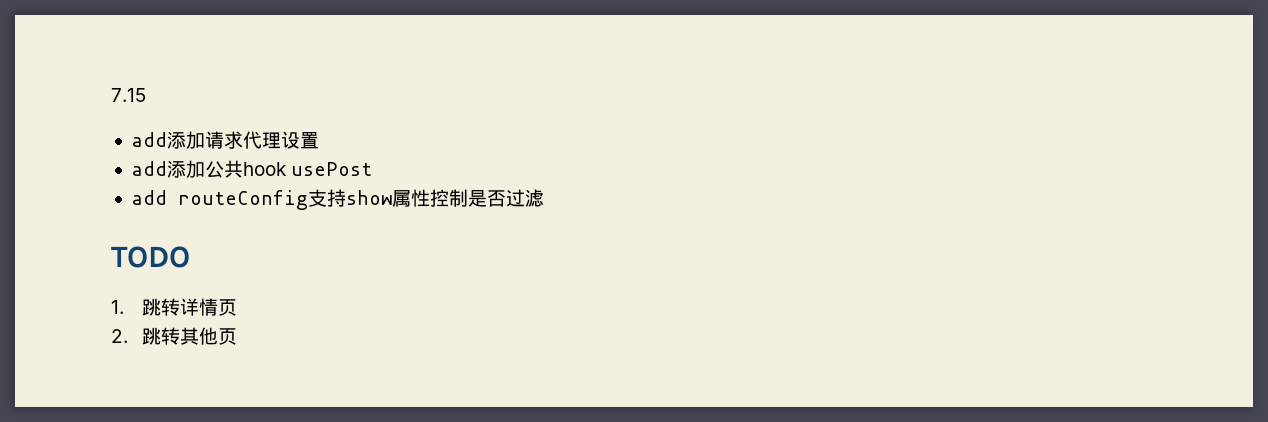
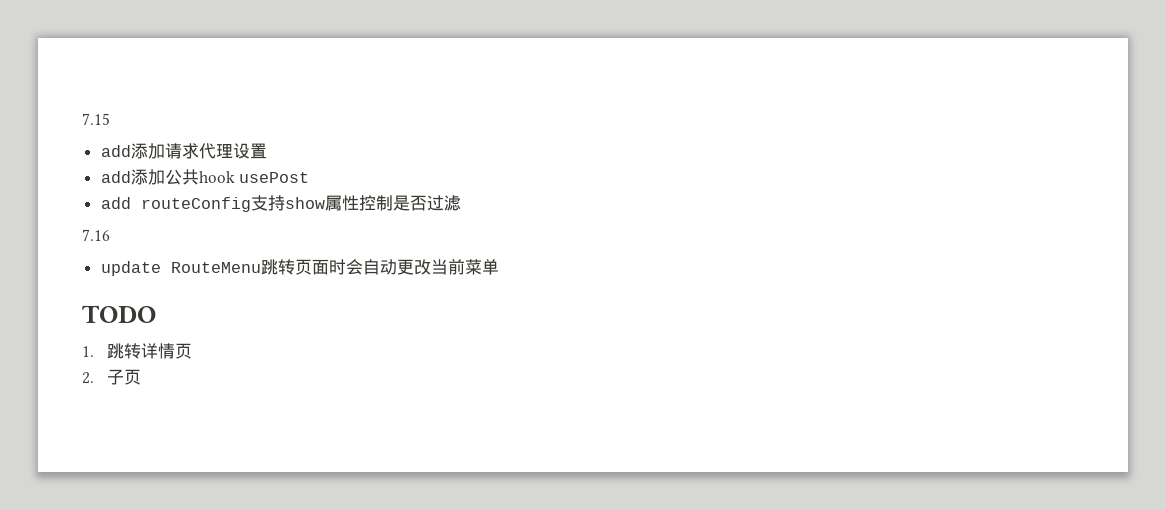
(544, 198) none -> [82,229,110,241] [100,259,499,276] // 7.16 // update RouteMenu跳转页面时会自动更改当前菜单
[141,327,218,345] 跳转其他 -> [106,369,124,385] 子

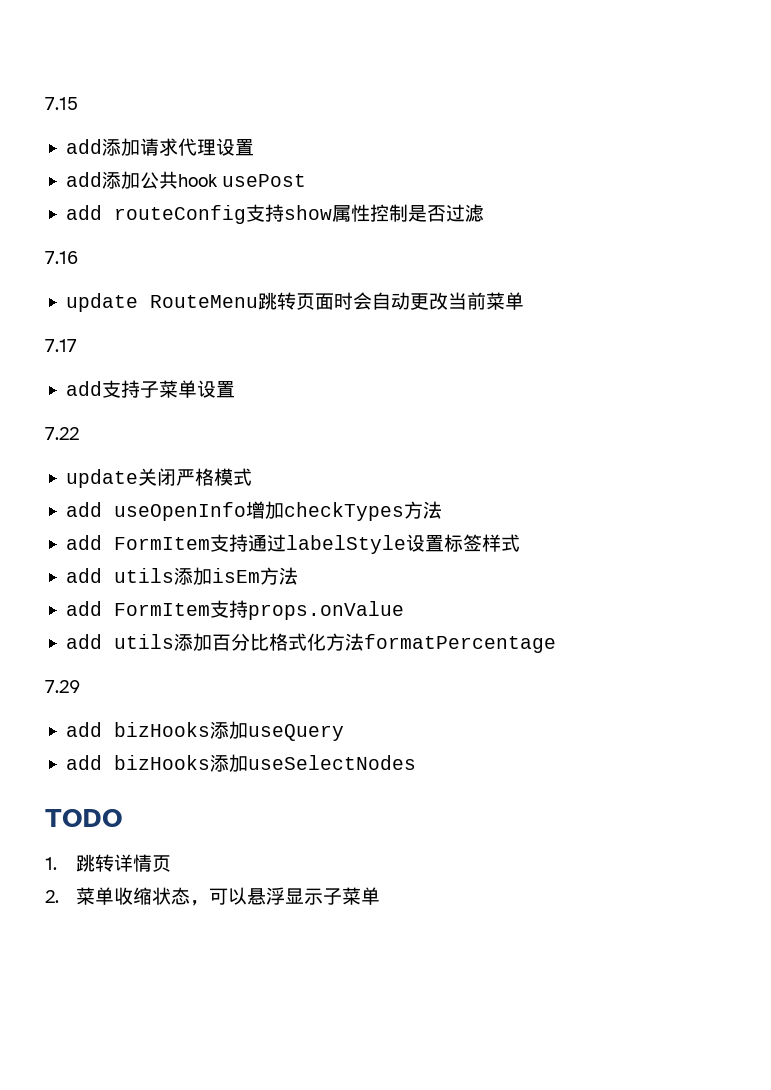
(499, 267) none -> [45,339,77,352] [65,380,235,398] [45,427,79,440] [65,468,252,488] [65,501,442,521] [65,534,520,554] [65,567,298,585] [65,600,404,620] [65,633,556,653] [45,680,80,693] [65,721,344,741] [65,754,416,772] // 7.17 // add支持子菜单设置 // 7.22 // update关闭严格模式 // add useOpenInfo增加checkTypes方法 // add FormItem支持通过labelStyle设置标签样式 // add utils添加isEm方法 // add FormItem支持props.onValue // add utils添加百分比格式化方法formatPercentage // 7.29 // add bizHooks添加useQuery // add bizHooks添加useSelectNodes
[106,369,141,385] 子页 -> [75,887,380,906] 菜单收缩状态，可以悬浮显示子菜单

